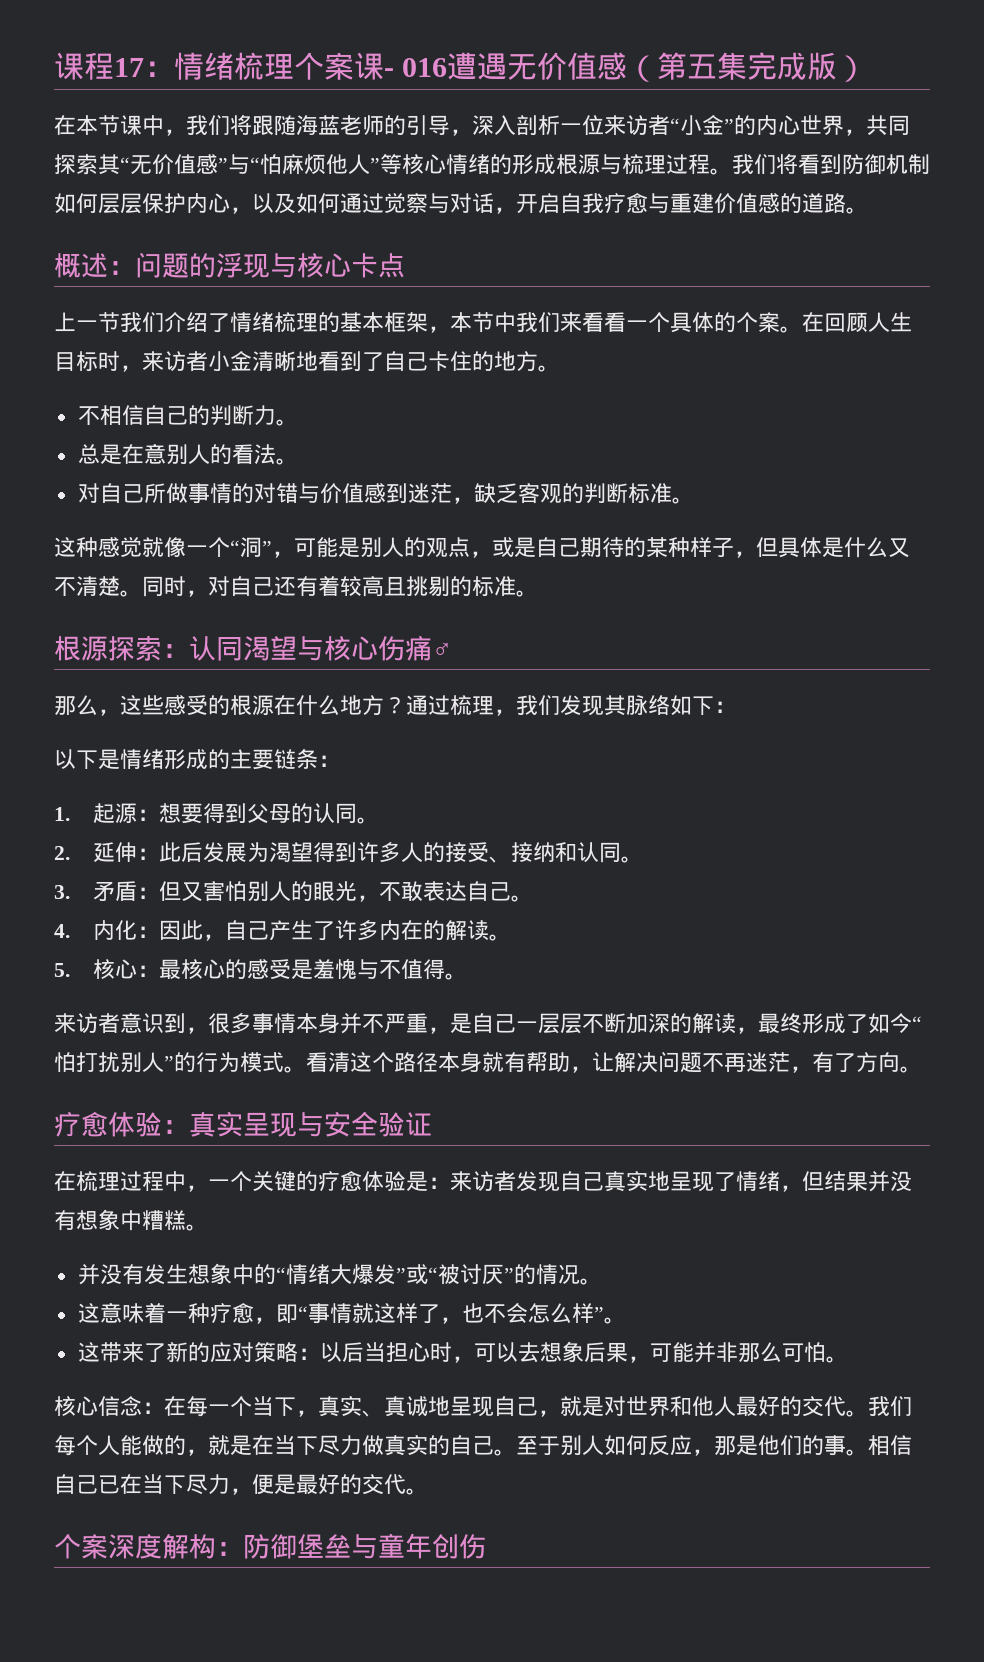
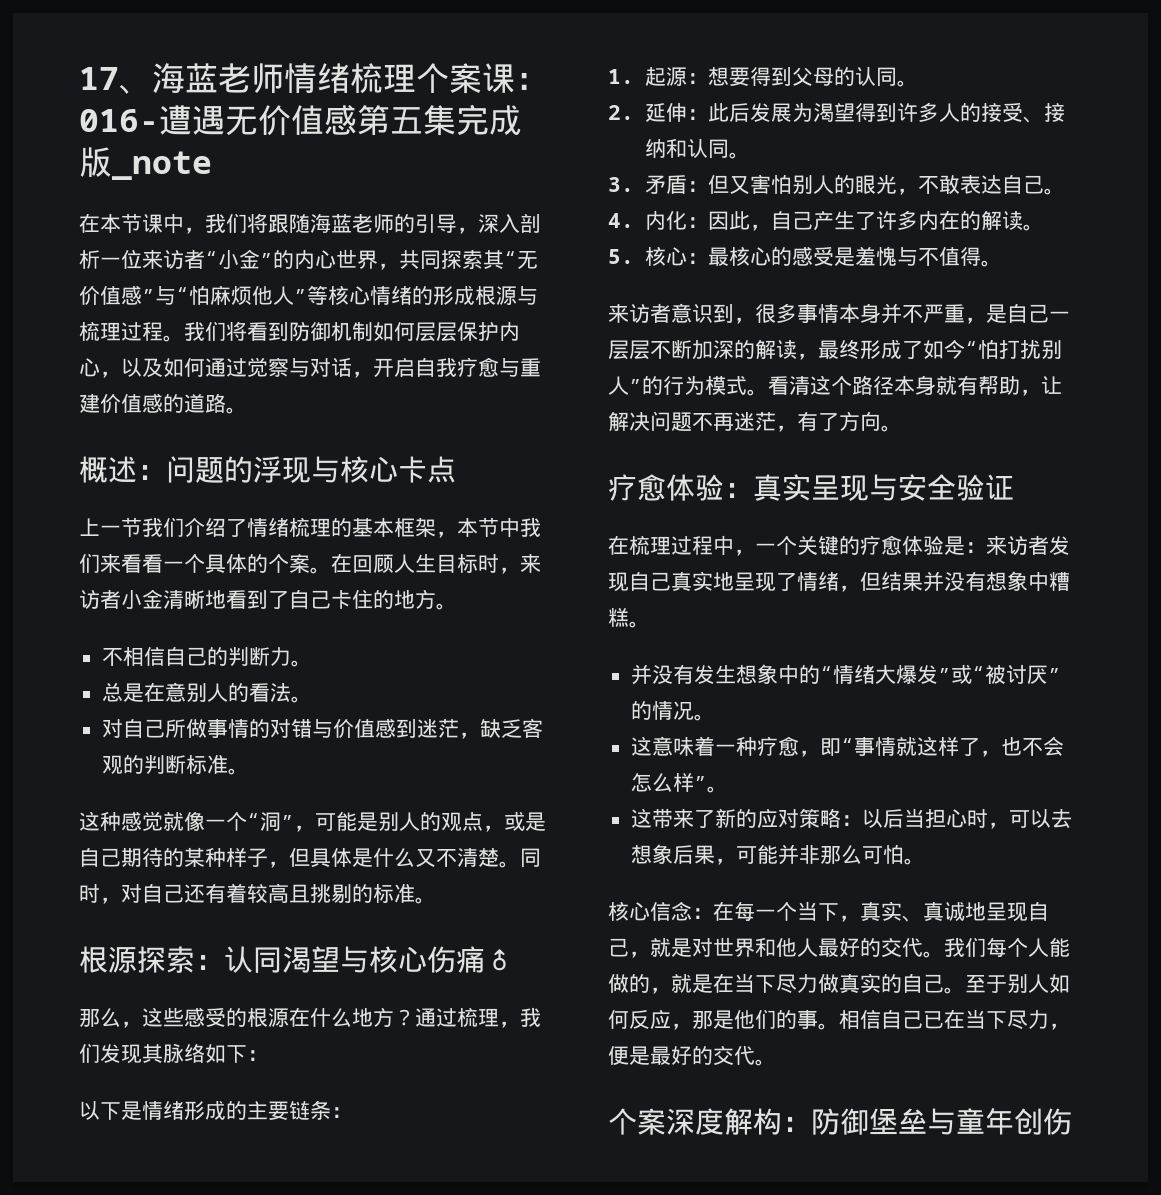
[54,52,174,80] 课程17： -> [79,63,284,94] 17、海蓝老师
[384,58,448,77] - 016 -> [515,72,548,90] [79,109,159,132] ：016-
[627,55,658,82] （ -> (357, 120) none
[837,55,868,82] ） -> [112,151,212,180] _note

